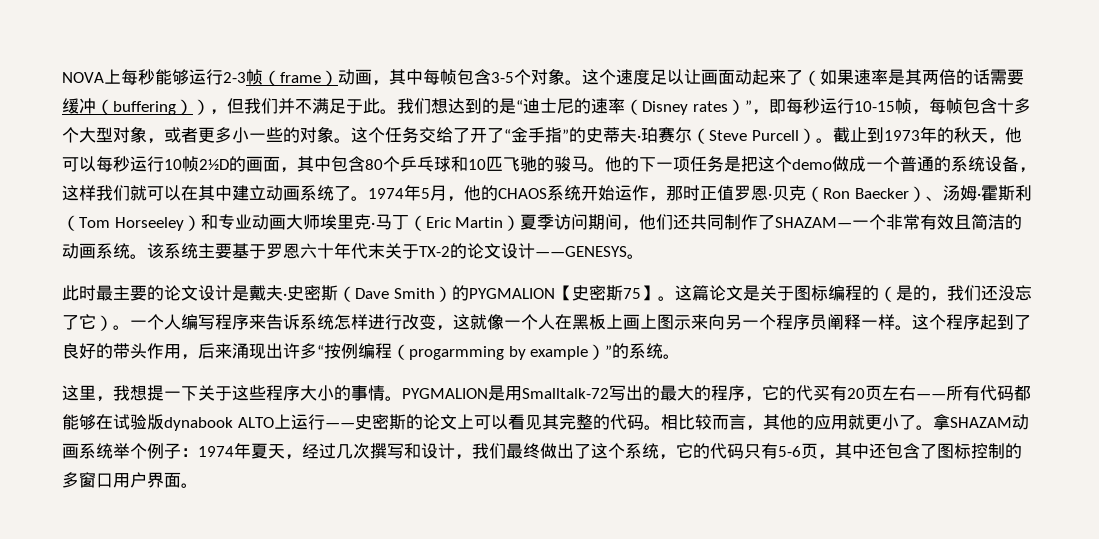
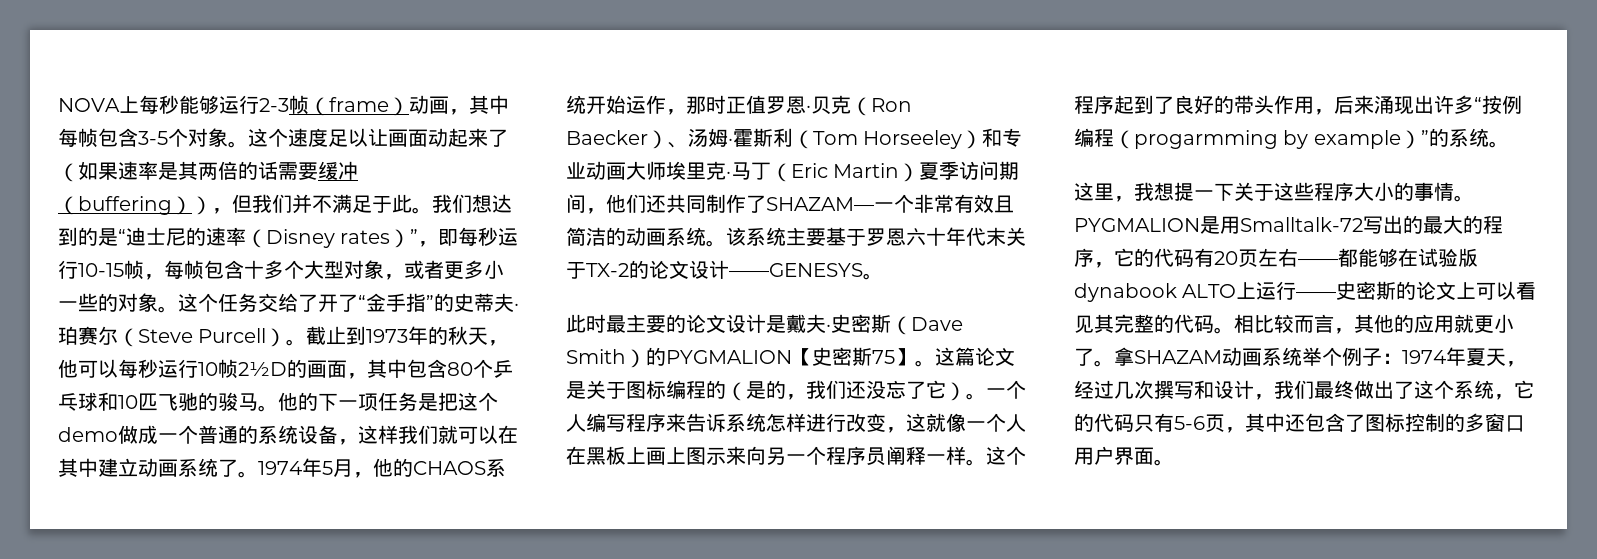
[813,386,830,401] 买 -> [1174,249,1194,267] 码
[946,385,1014,401] 所有代码 -> (1338, 262) none

